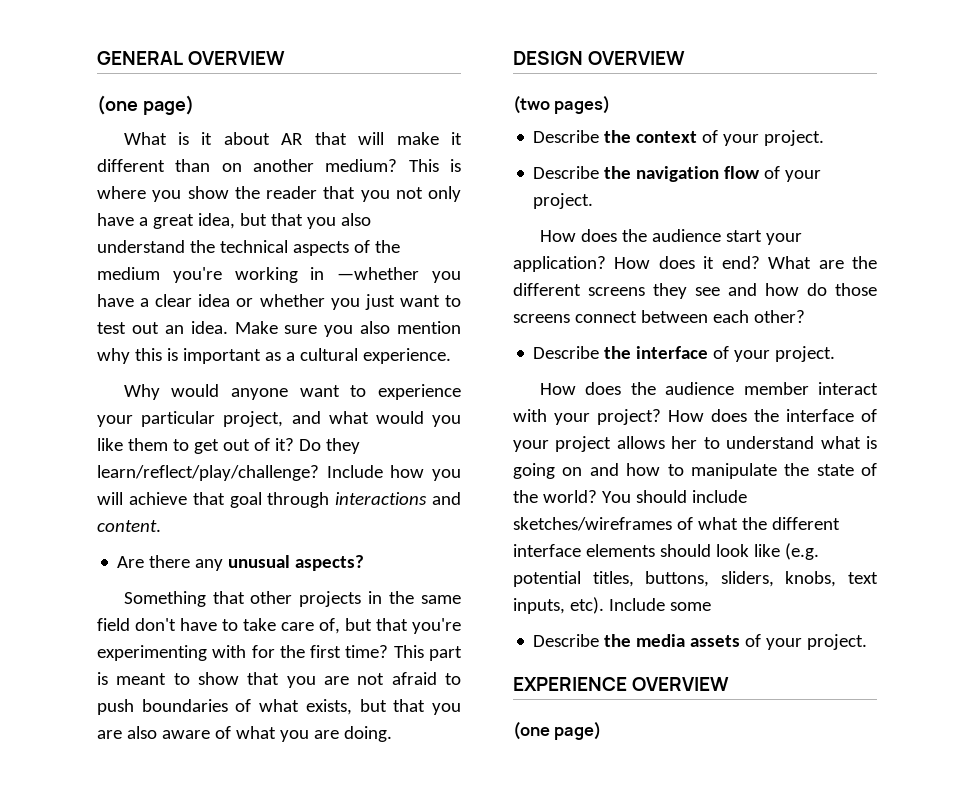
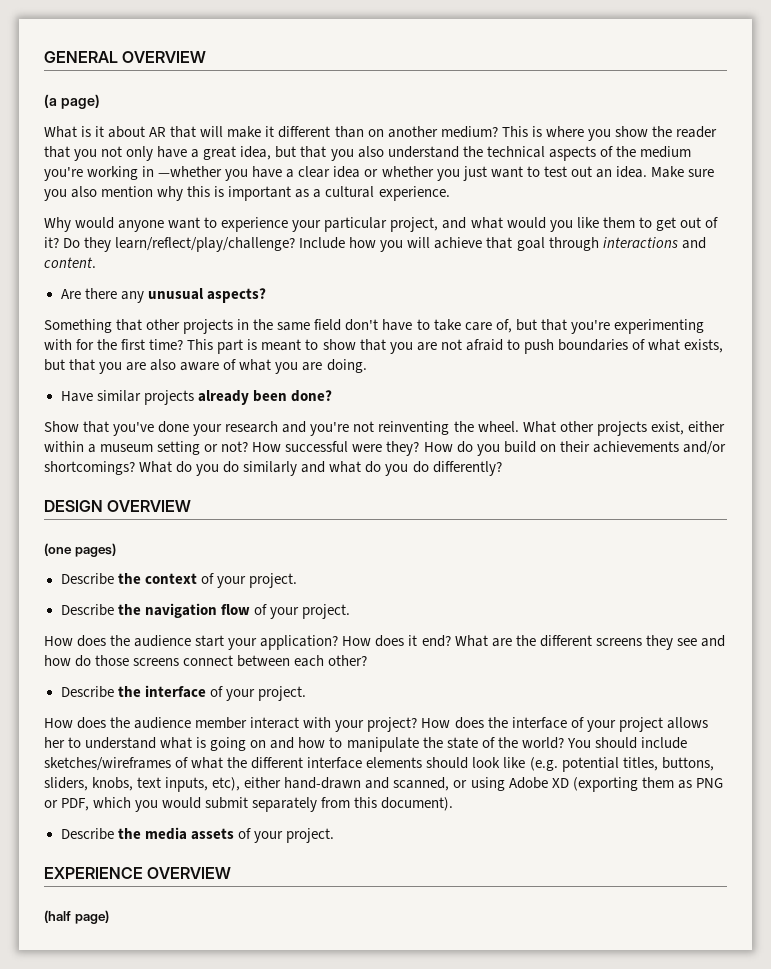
[97,95,138,115] (one -> [44,94,57,108] (a
(392, 734) none -> [60,390,332,405] [44,421,725,436] [44,441,726,456] [44,461,502,476] // Have similar projects already been done? // Show that you've done your research and you're not reinventing the wheel. What other projects exist, either within a museum setting or not? How successful were they? How do you build on their achievements and/or shortcomings? What do you do similarly and what do you do differently?
[513,95,550,114] (two -> [44,543,72,556] (one
[569,597,711,614] etc). Include some -> [212,777,723,792] [44,797,454,812] etc), either hand-drawn and scanned, or using Adobe XD (exporting them as PNG or PDF, which you would submit separately from this document).
[513,721,550,740] (one -> [44,910,71,923] (half

